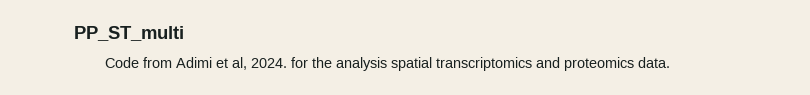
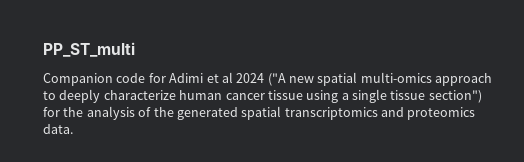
[104,57,387,71] Code from Adimi et al, 2024. for the analysis -> [43,72,493,86] [43,89,482,103] [43,106,238,120] Companion code for Adimi et al 2024 ("A new spatial multi-omics approach to deeply characterize human cancer tissue using a single tissue section") for the analysis of the generated

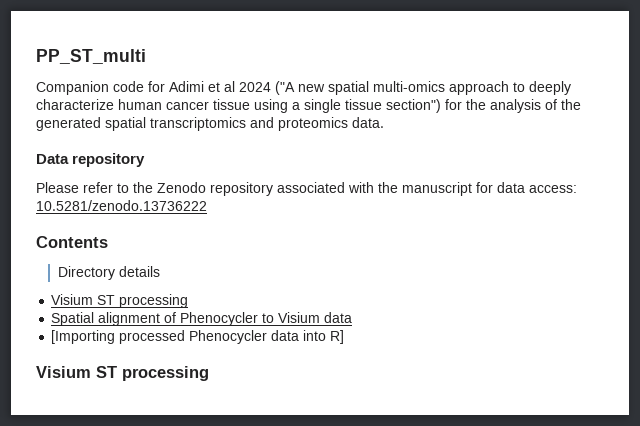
(73, 129) none -> [36,153,146,167] [36,182,577,196] [36,200,207,211] [36,236,108,248] [57,266,160,280] [51,294,189,308] [51,312,353,326] [51,330,345,344] [36,366,209,381] // Data repository // Please refer to the Zenodo repository associated with the manuscript for data access: 10.5281/zenodo.13736222 // Contents // Directory details // Visium ST processing // Spatial alignment of Phenocycler to Visium data // [Importing processed Phenocycler data into R] // Visium ST processing

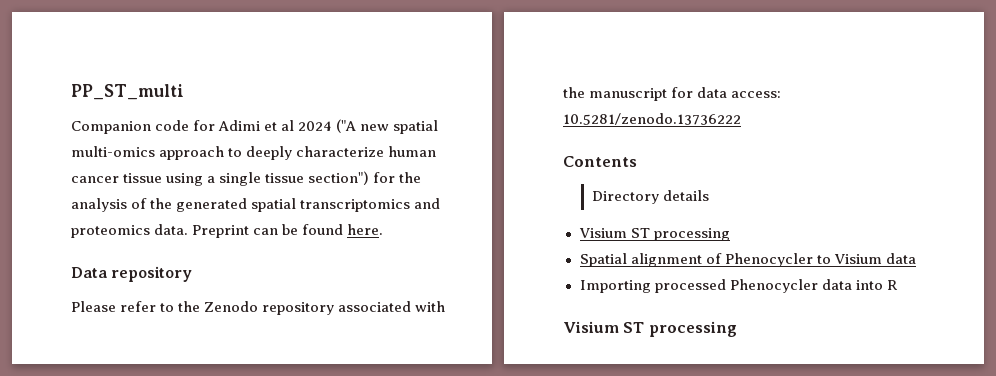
(384, 122) none -> [192,224,384,238] Preprint can be found here.
[51,330,116,344] [Importing -> [579,280,651,293] Importing
[330,330,345,344] R] -> [886,280,898,290] R

